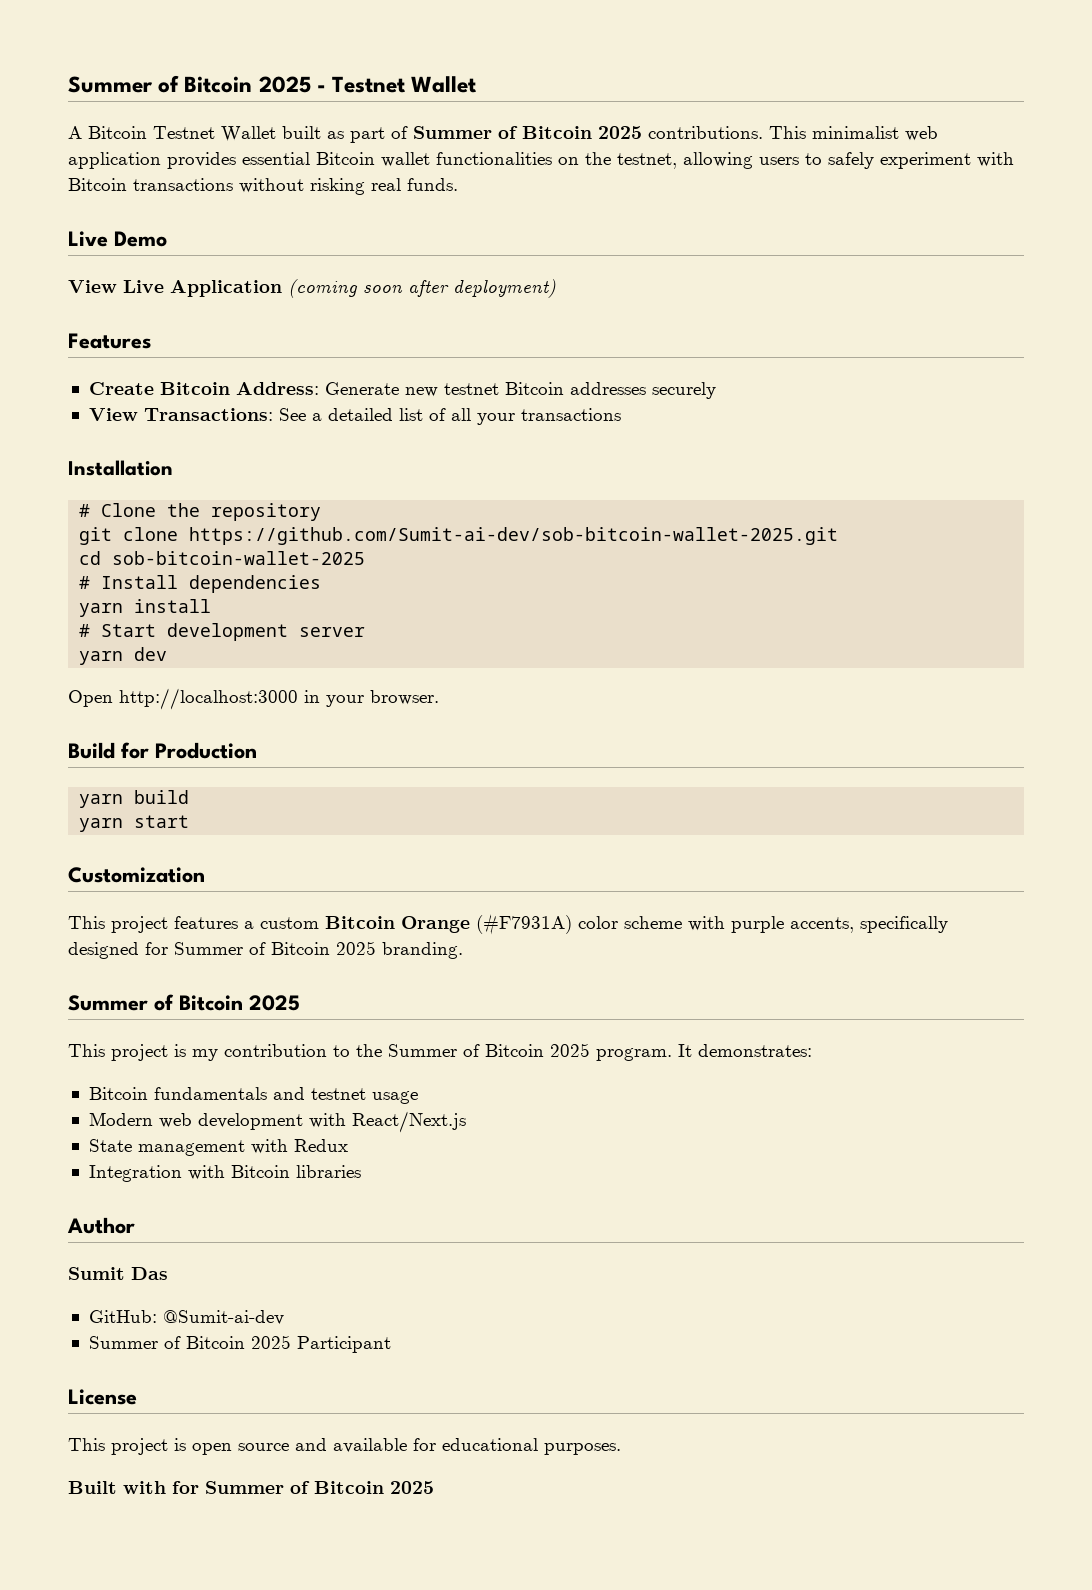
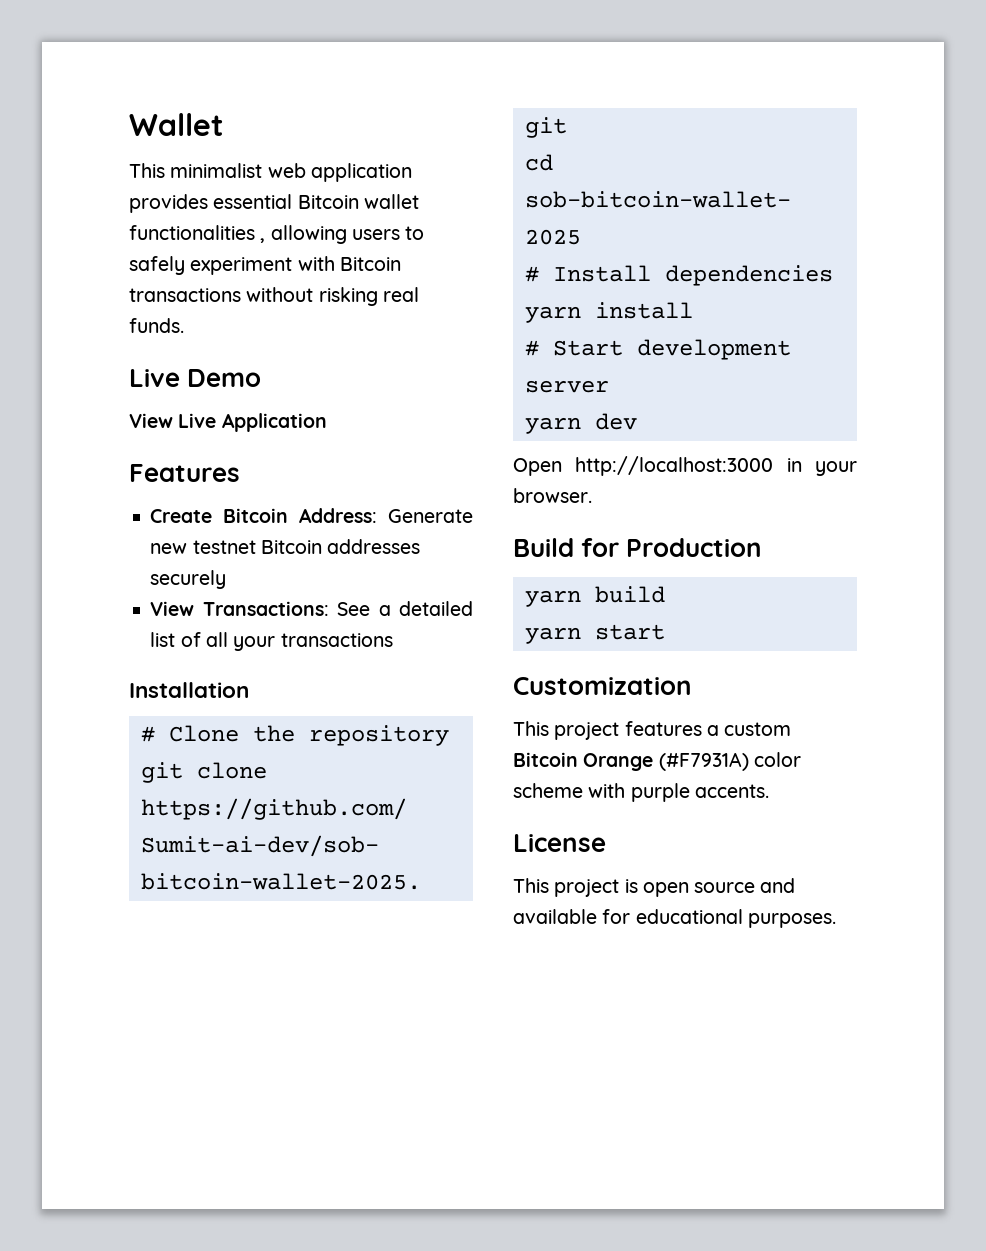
[68,75,477,93] [68,126,763,143] Summer of Bitcoin 2025 - Testnet Wallet // A Bitcoin Testnet Wallet built as part of Summer of Bitcoin 2025 contributions. -> [129,113,223,136] Wallet //
[558,152,677,169] on the testnet, -> [260,238,266,243] ,
[288,279,556,298] (coming soon after deployment) -> (327, 422) none
[790,916,948,933] [68,941,463,959] [68,994,300,1011] [68,1043,812,1061] [88,1087,418,1104] [88,1111,466,1133] [88,1139,348,1156] [88,1165,361,1182] [67,1217,135,1234] [68,1267,168,1280] [88,1310,284,1325] [88,1335,391,1353] accents, specifically designed for Summer of Bitcoin 2025 branding. // Summer of Bitcoin 2025 // This project is my contribution to the Summer of Bitcoin 2025 program. It demonstrates: // Bitcoin fundamentals and testnet usage // Modern web development with React/Next.js // State management with Redux // Integration with Bitcoin libraries // Author // Sumit Das // GitHub: @Sumit-ai-dev // Summer of Bitcoin 2025 Participant -> [694,784,769,798] accents.
[68,1481,434,1494] // Built with for Summer of Bitcoin 2025 -> (836, 920) none

